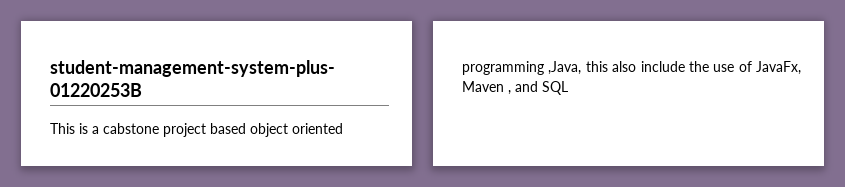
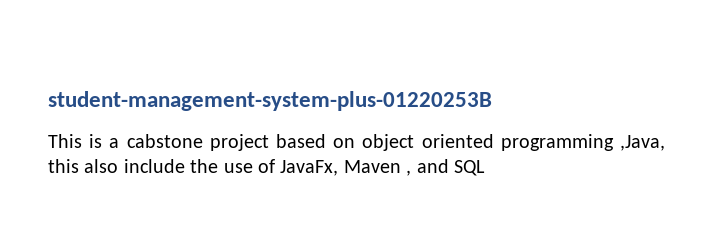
(246, 128) none -> [333,138,356,148] on

